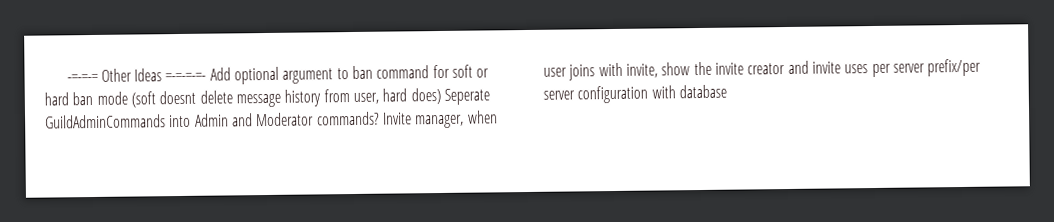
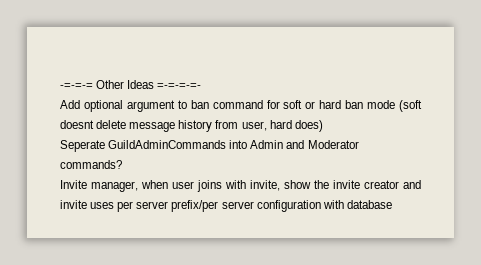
(207, 77) none -> (202, 86) //
(441, 96) none -> (323, 126) //
(380, 118) none -> (122, 164) //

